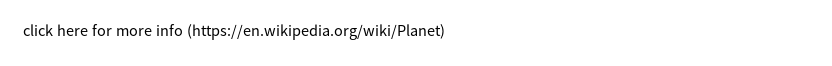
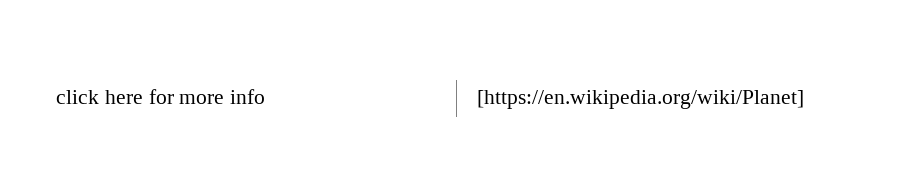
[186,24,445,40] (https://en.wikipedia.org/wiki/Planet) -> [477,90,804,109] [https://en.wikipedia.org/wiki/Planet]

